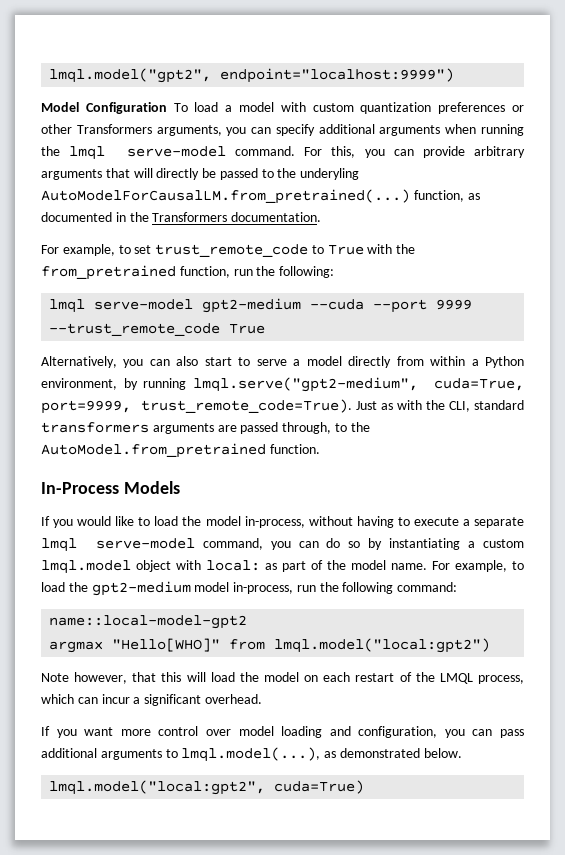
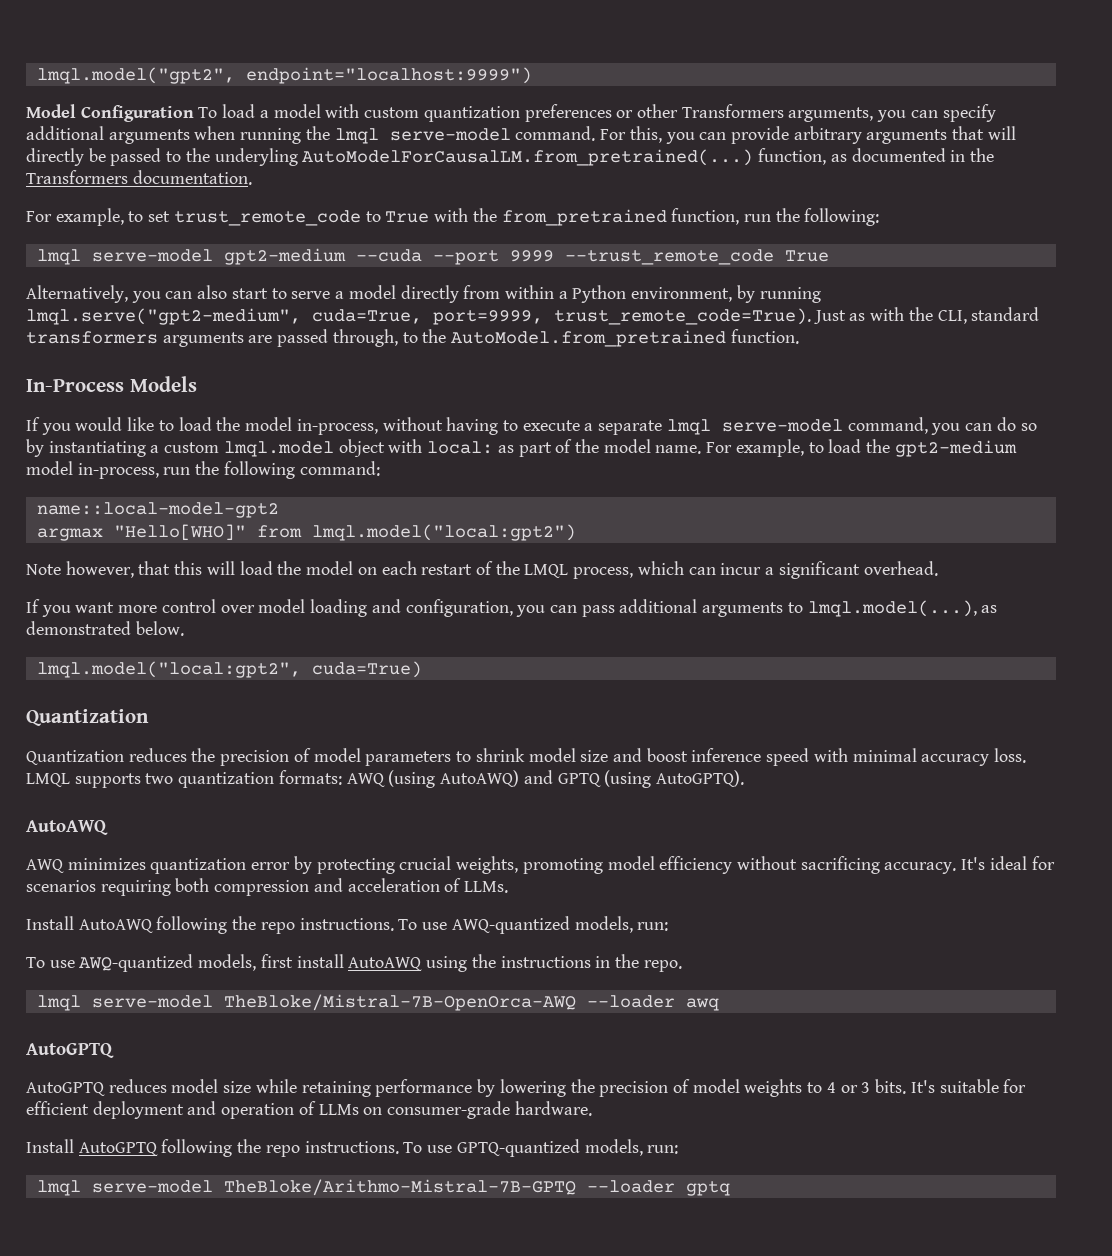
(365, 787) none -> [26,709,149,726] [26,748,1027,766] [26,770,744,788] [26,820,108,835] [26,856,1055,874] [26,878,509,896] [26,916,669,934] [26,954,682,972] [36,994,719,1011] [26,1043,114,1058] [26,1079,1027,1097] [26,1101,592,1119] [26,1139,679,1157] [36,1179,730,1196] // Quantization // Quantization reduces the precision of model parameters to shrink model size and boost inference speed with minimal accuracy loss. LMQL supports two quantization formats: AWQ (using AutoAWQ) and GPTQ (using AutoGPTQ). // AutoAWQ // AWQ minimizes quantization error by protecting crucial weights, promoting model efficiency without sacrificing accuracy. It's ideal for scenarios requiring both compression and acceleration of LLMs. // Install AutoAWQ following the repo instructions. To use AWQ-quantized models, run: // To use AWQ-quantized models, first install AutoAWQ using the instructions in the repo. // lmql serve-model TheBloke/Mistral-7B-OpenOrca-AWQ --loader awq // AutoGPTQ // AutoGPTQ reduces model size while retaining performance by lowering the precision of model weights to 4 or 3 bits. It's suitable for efficient deployment and operation of LLMs on consumer-grade hardware. // Install AutoGPTQ following the repo instructions. To use GPTQ-quantized models, run: // lmql serve-model TheBloke/Arithmo-Mistral-7B-GPTQ --loader gptq

